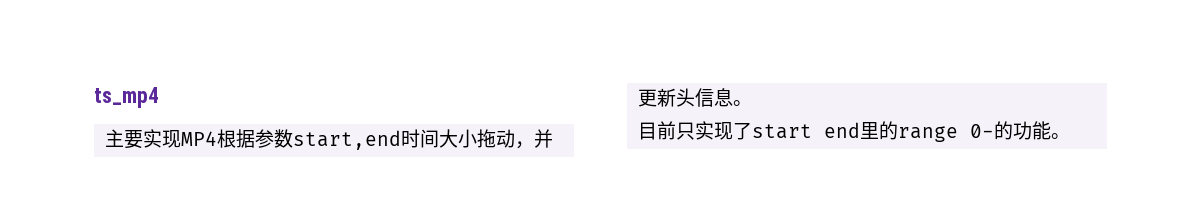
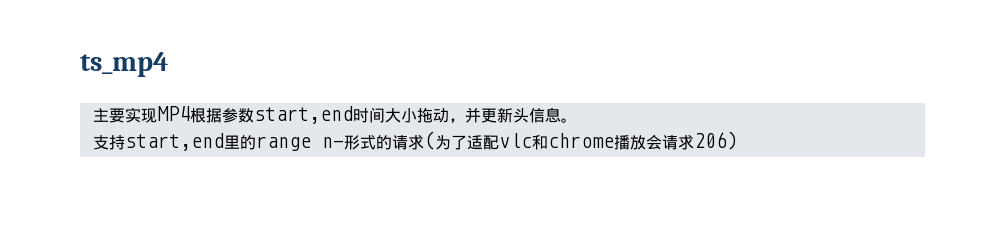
[638,121,1071,142] 目前只实现了start end里的range 0-的功能。 -> [92,131,738,151] 支持start,end里的range n-形式的请求(为了适配vlc和chrome播放会请求206)

